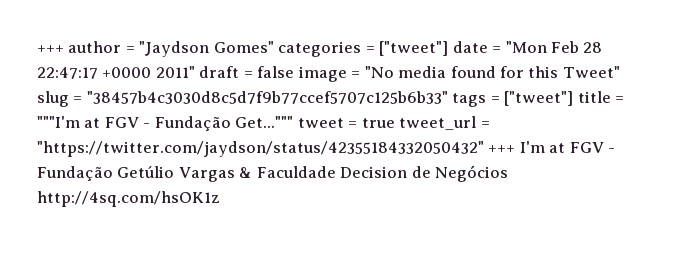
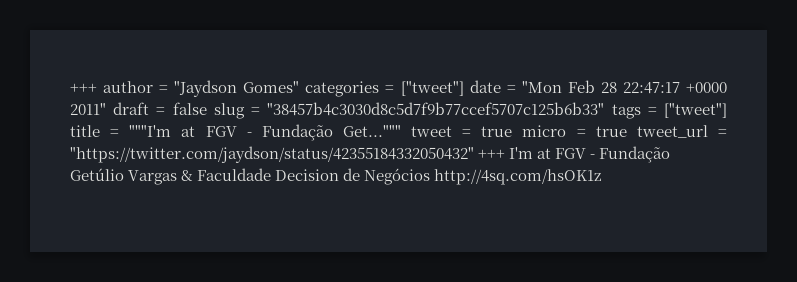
[298,66,620,82] image = "No media found for this Tweet" -> (207, 108) none
(395, 123) none -> [522,125,627,137] micro = true

